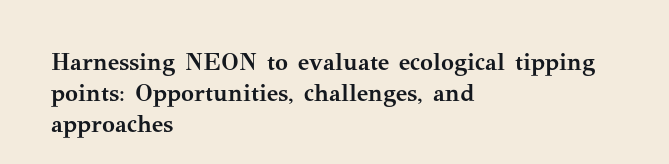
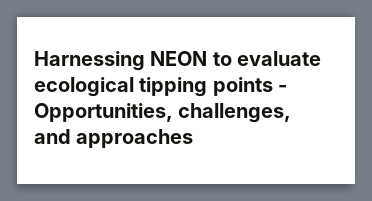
[51,84,125,107] points: -> [212,77,288,96] points -

